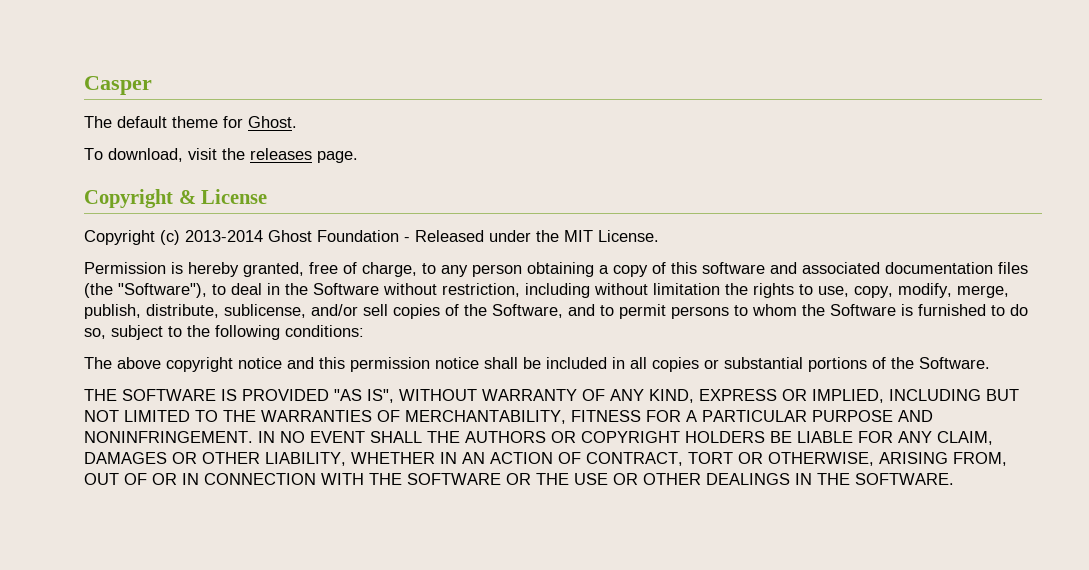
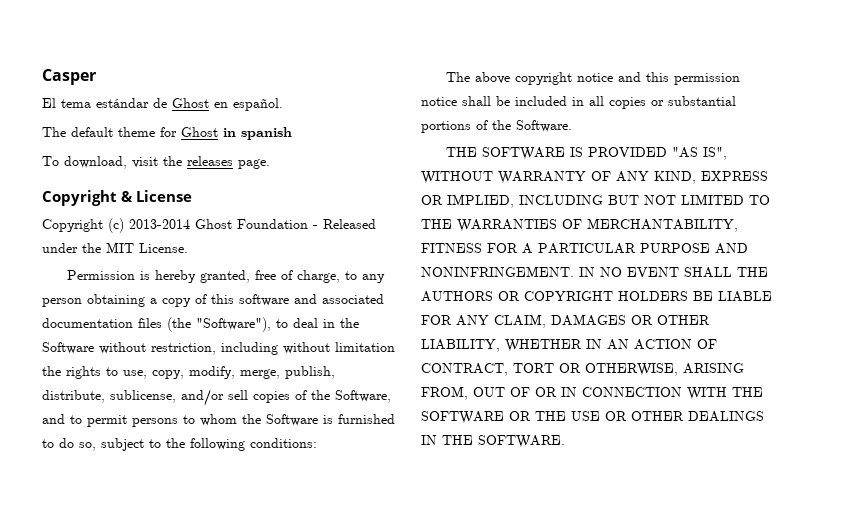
(152, 85) none -> [42,98,283,111] // El tema estándar de Ghost en español.
[248,116,297,128] Ghost. -> [181,127,292,140] Ghost in spanish

